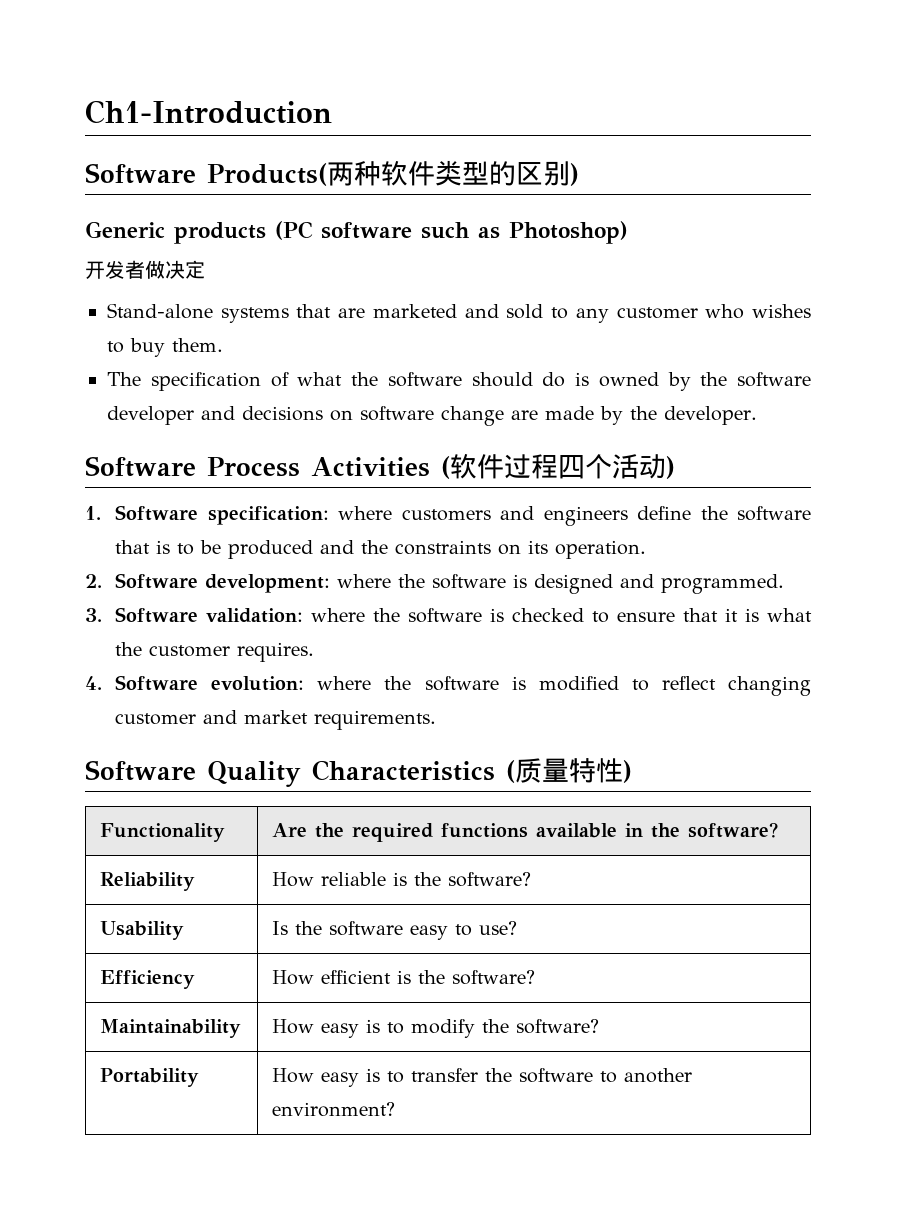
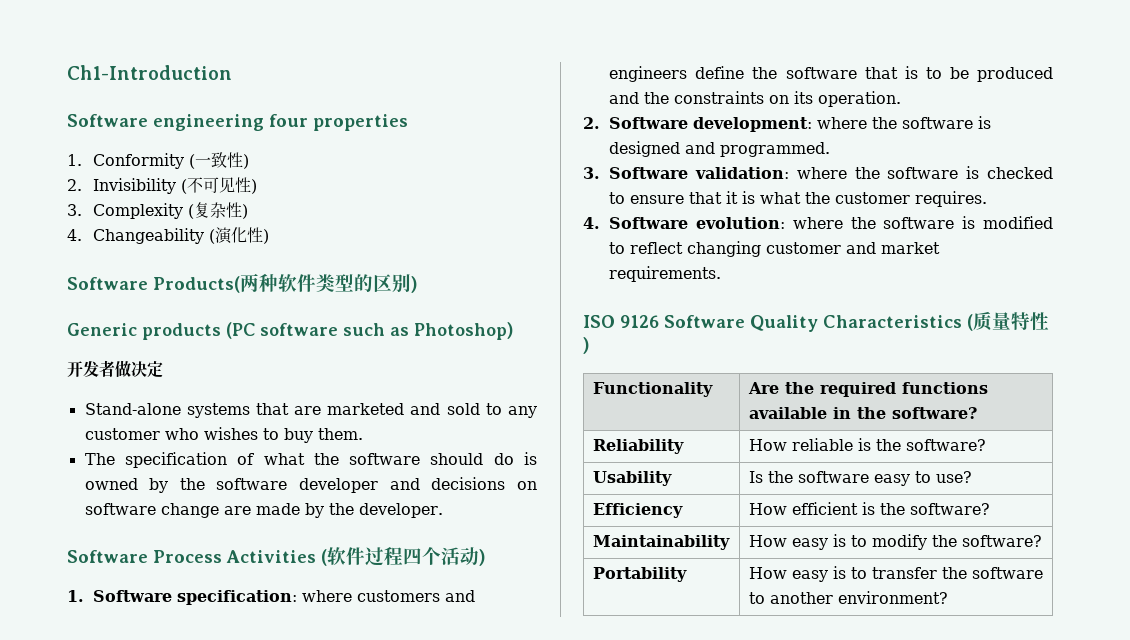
(332, 112) none -> [67,114,408,131] [67,152,250,169] [67,177,258,194] [67,202,249,219] [67,227,270,244] // Software engineering four properties // 1. Conformity (一致性) // 2. Invisibility (不可见性) // 3. Complexity (复杂性) // 4. Changeability (演化性)
(437, 720) none -> [583,315,659,328] ISO 9126

